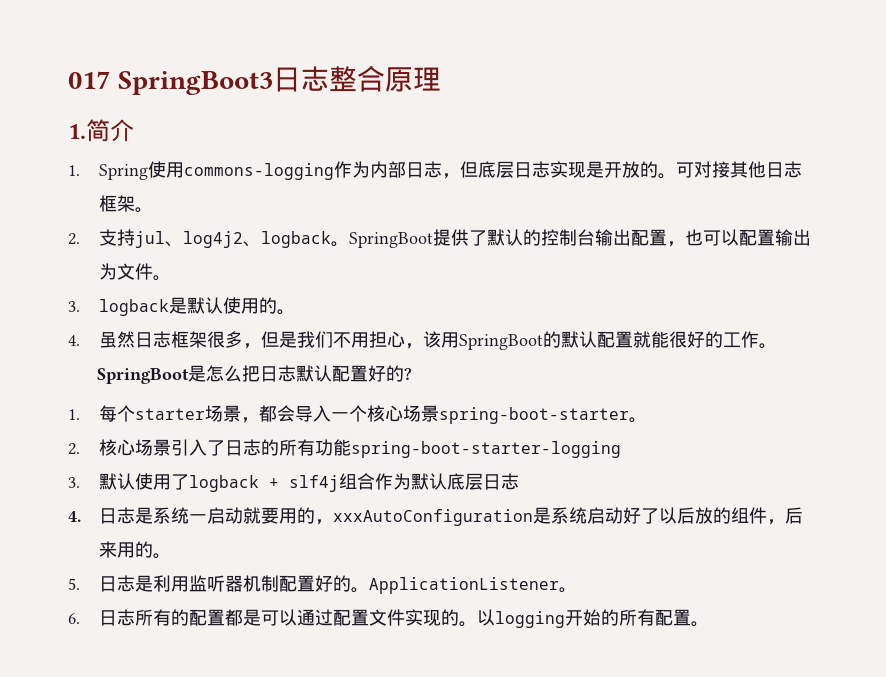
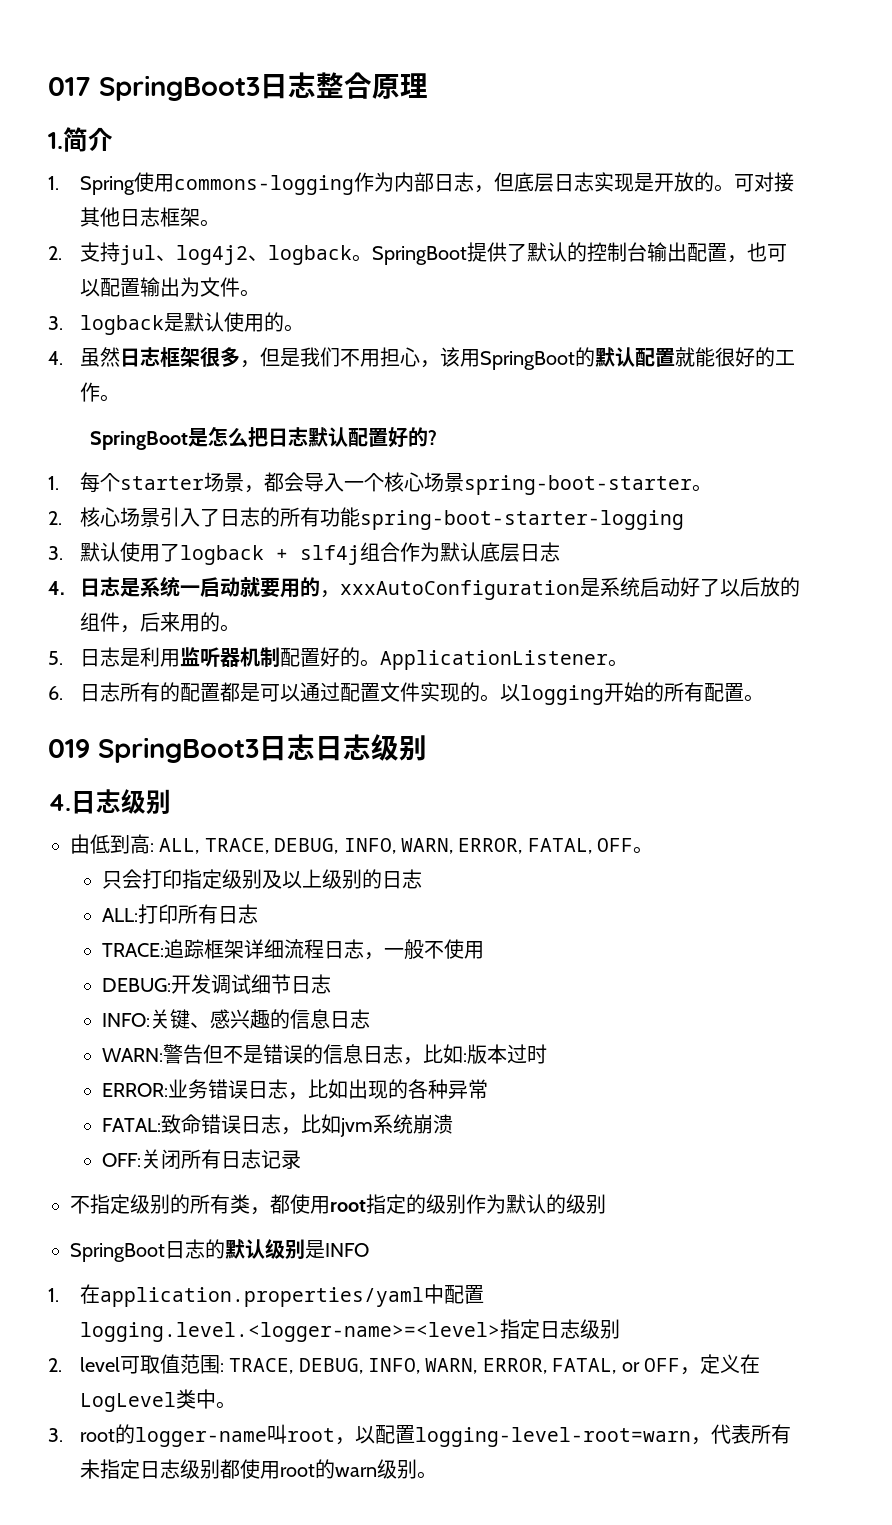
(709, 624) none -> [48,734,427,763] [48,789,171,815] [70,834,654,854] [101,869,422,889] [101,904,258,924] [101,939,484,960] [101,974,331,994] [101,1009,370,1029] [101,1044,547,1065] [101,1079,488,1100] [101,1114,453,1137] [101,1149,301,1170] [70,1194,606,1215] [70,1239,369,1262] [48,1284,484,1307] [79,1319,620,1342] [48,1354,760,1375] [79,1389,236,1412] [48,1424,791,1447] [79,1459,437,1479] // 019 SpringBoot3日志日志级别 // 4.日志级别 // 由低到高: ALL, TRACE, DEBUG, INFO, WARN, ERROR, FATAL, OFF。 // 只会打印指定级别及以上级别的日志 // ALL:打印所有日志 // TRACE:追踪框架详细流程日志，一般不使用 // DEBUG:开发调试细节日志 // INFO:关键、感兴趣的信息日志 // WARN:警告但不是错误的信息日志，比如:版本过时 // ERROR:业务错误日志，比如出现的各种异常 // FATAL:致命错误日志，比如jvm系统崩溃 // OFF:关闭所有日志记录 // 不指定级别的所有类，都使用root指定的级别作为默认的级别 // SpringBoot日志的默认级别是INFO // 1.在application.properties/yaml中配置logging.level.<logger-name>=<level>指定日志级别 // 2. level可取值范围: TRACE, DEBUG, INFO, WARN, ERROR, FATAL, or OFF，定义在LogLevel类中。 // 3. root的logger-name叫root，以配置logging-level-root=warn，代表所有未指定日志级别都使用root的warn级别。

